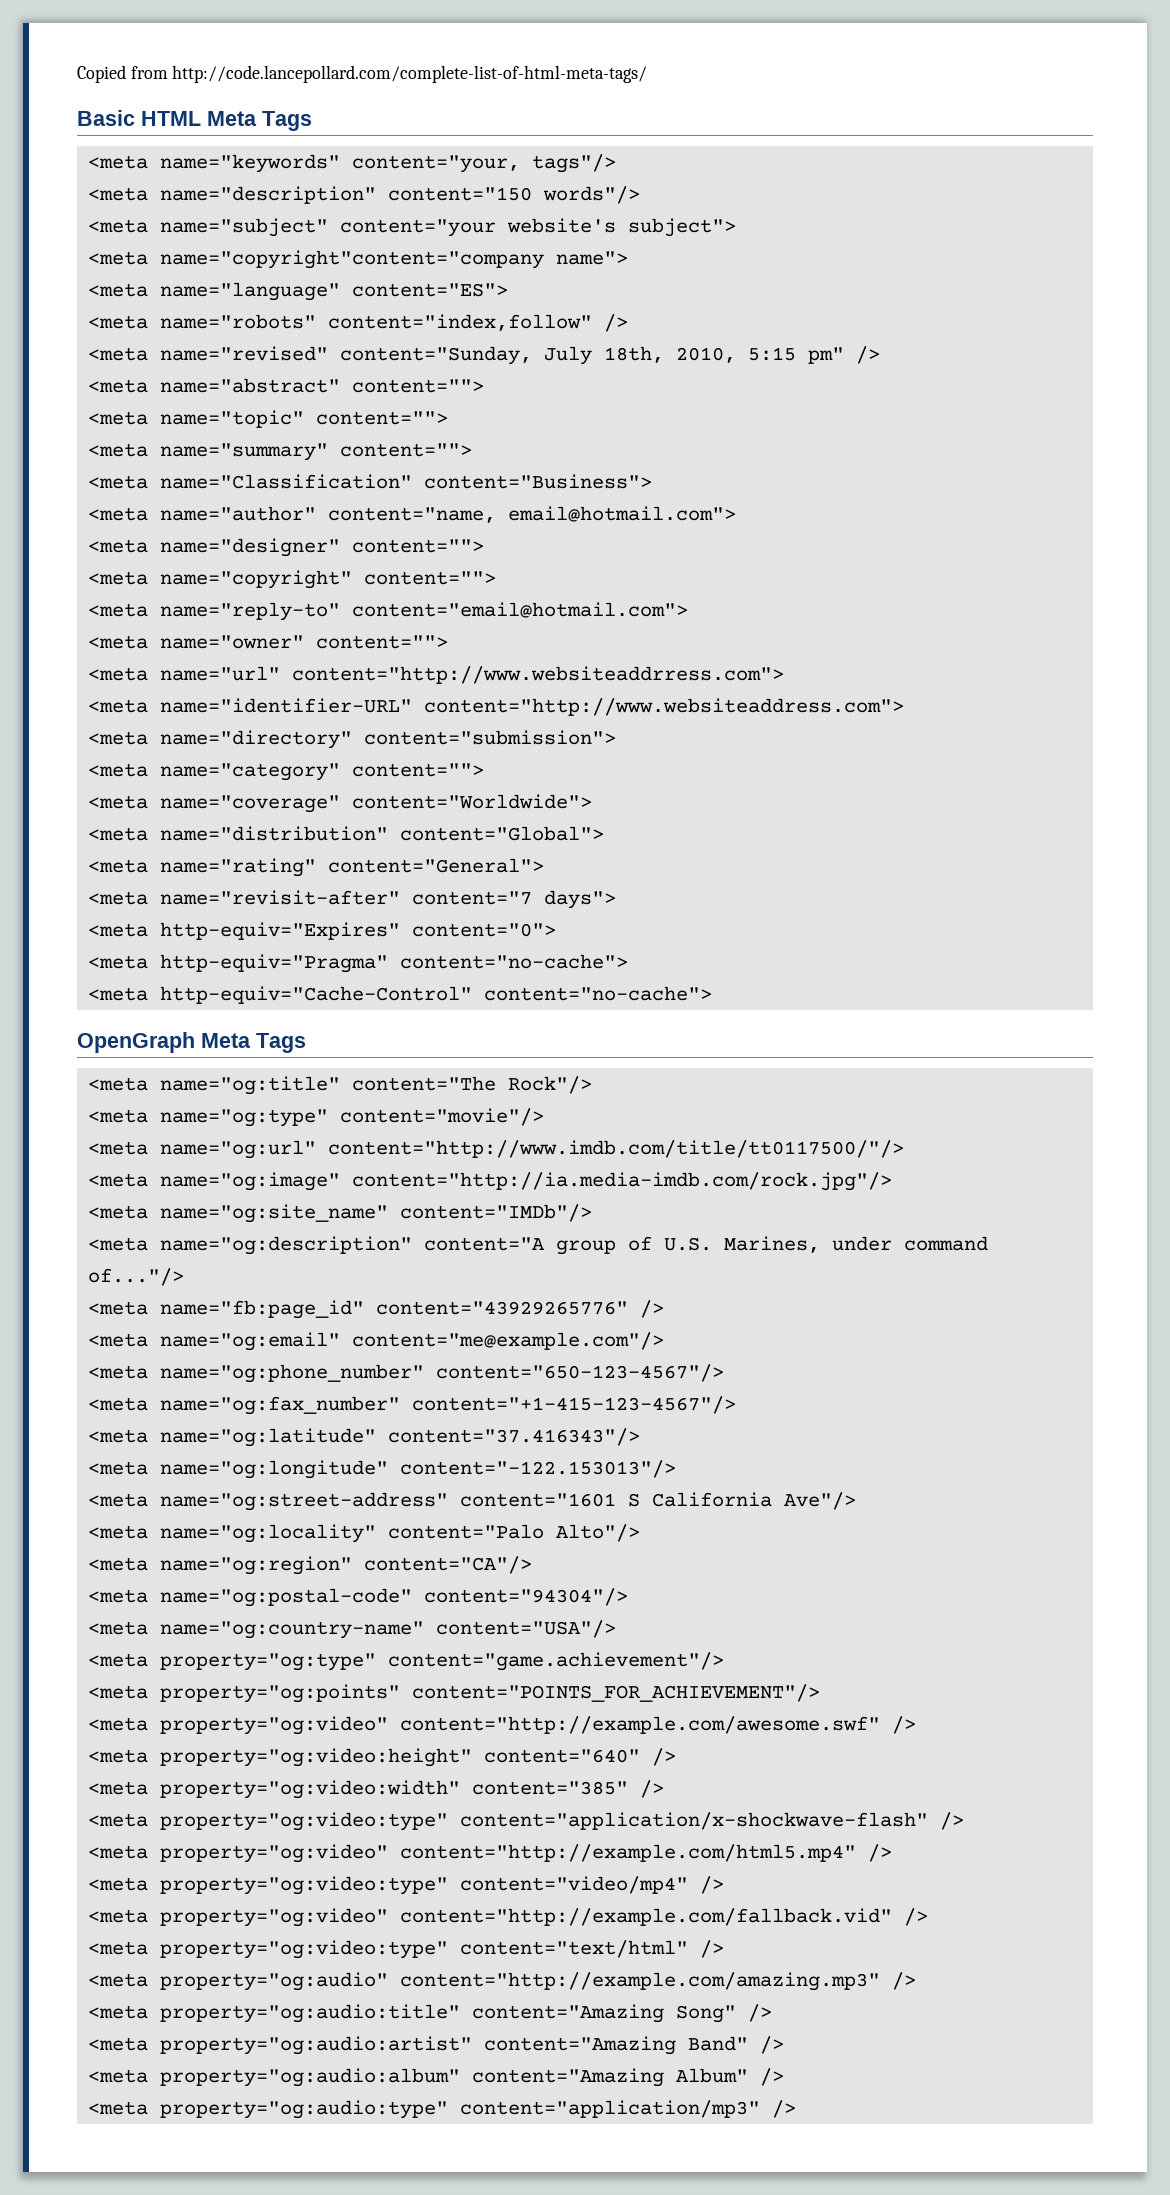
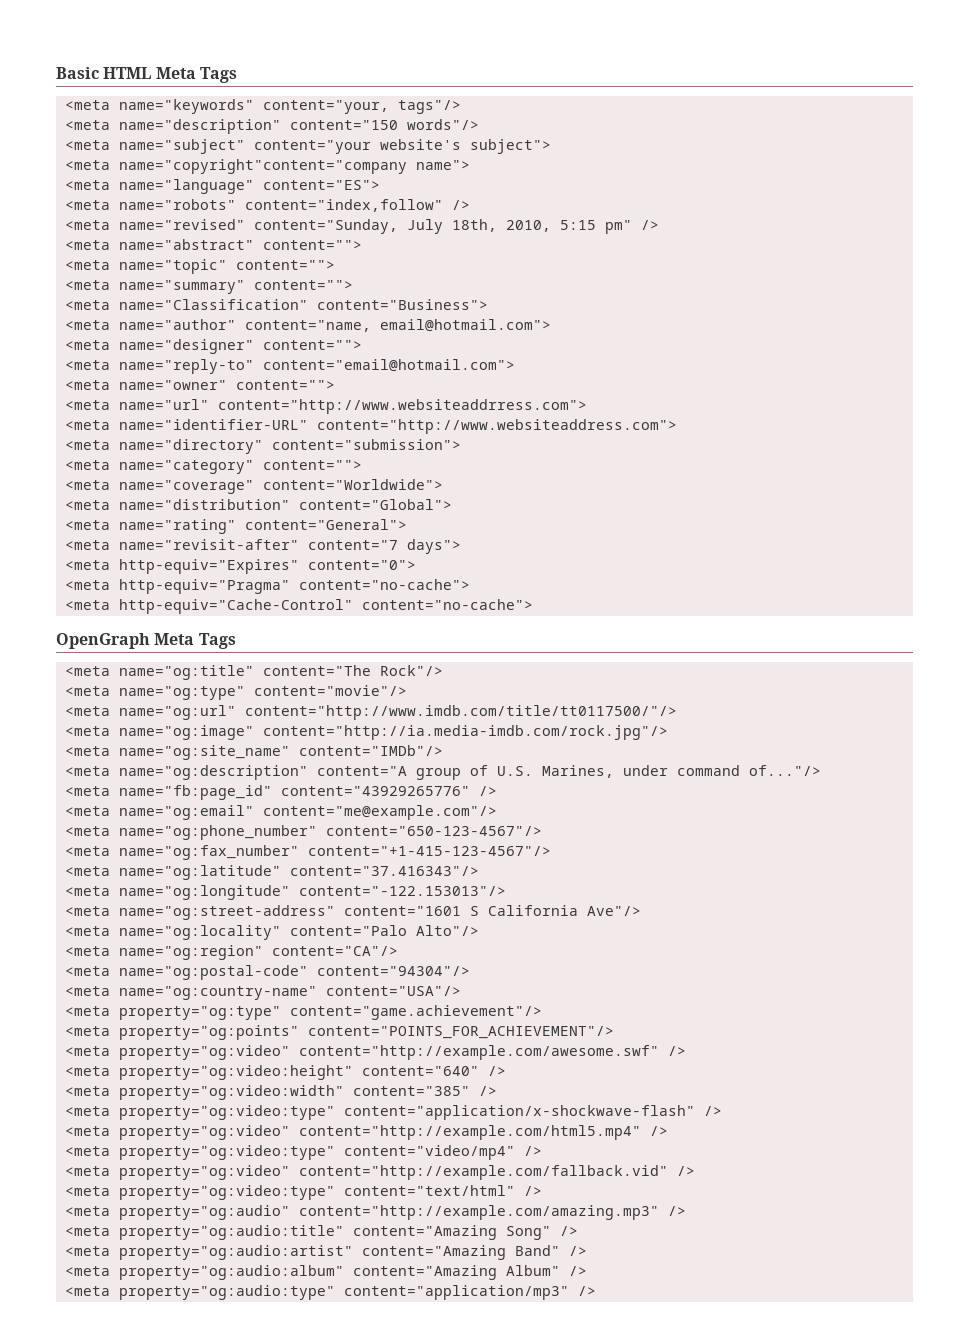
[77,65,648,83] Copied from http://code.lancepollard.com/complete-list-of-html-meta-tags/ // -> (56, 73) none
[87,570,496,589] // <meta name="copyright" content=""> -> (362, 345) none

